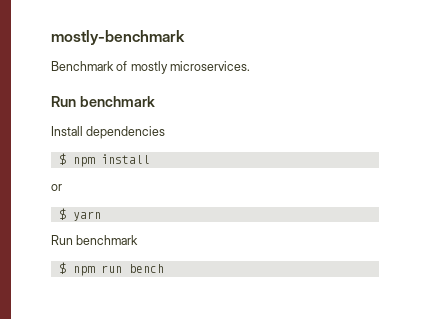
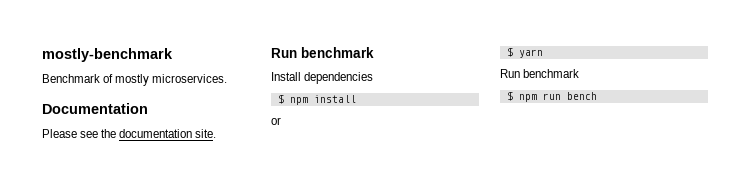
(251, 66) none -> [42,103,148,114] [42,129,217,138] // Documentation // Please see the documentation site.

